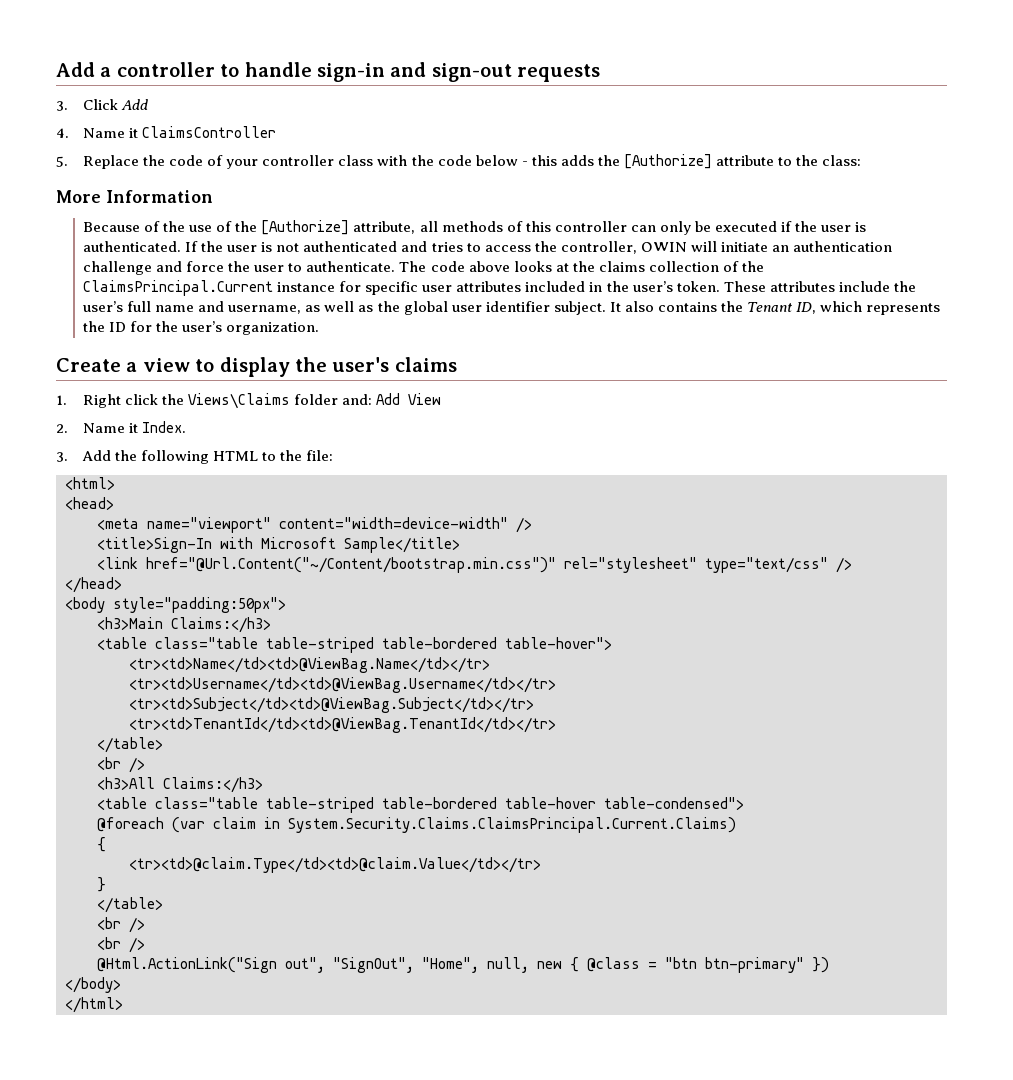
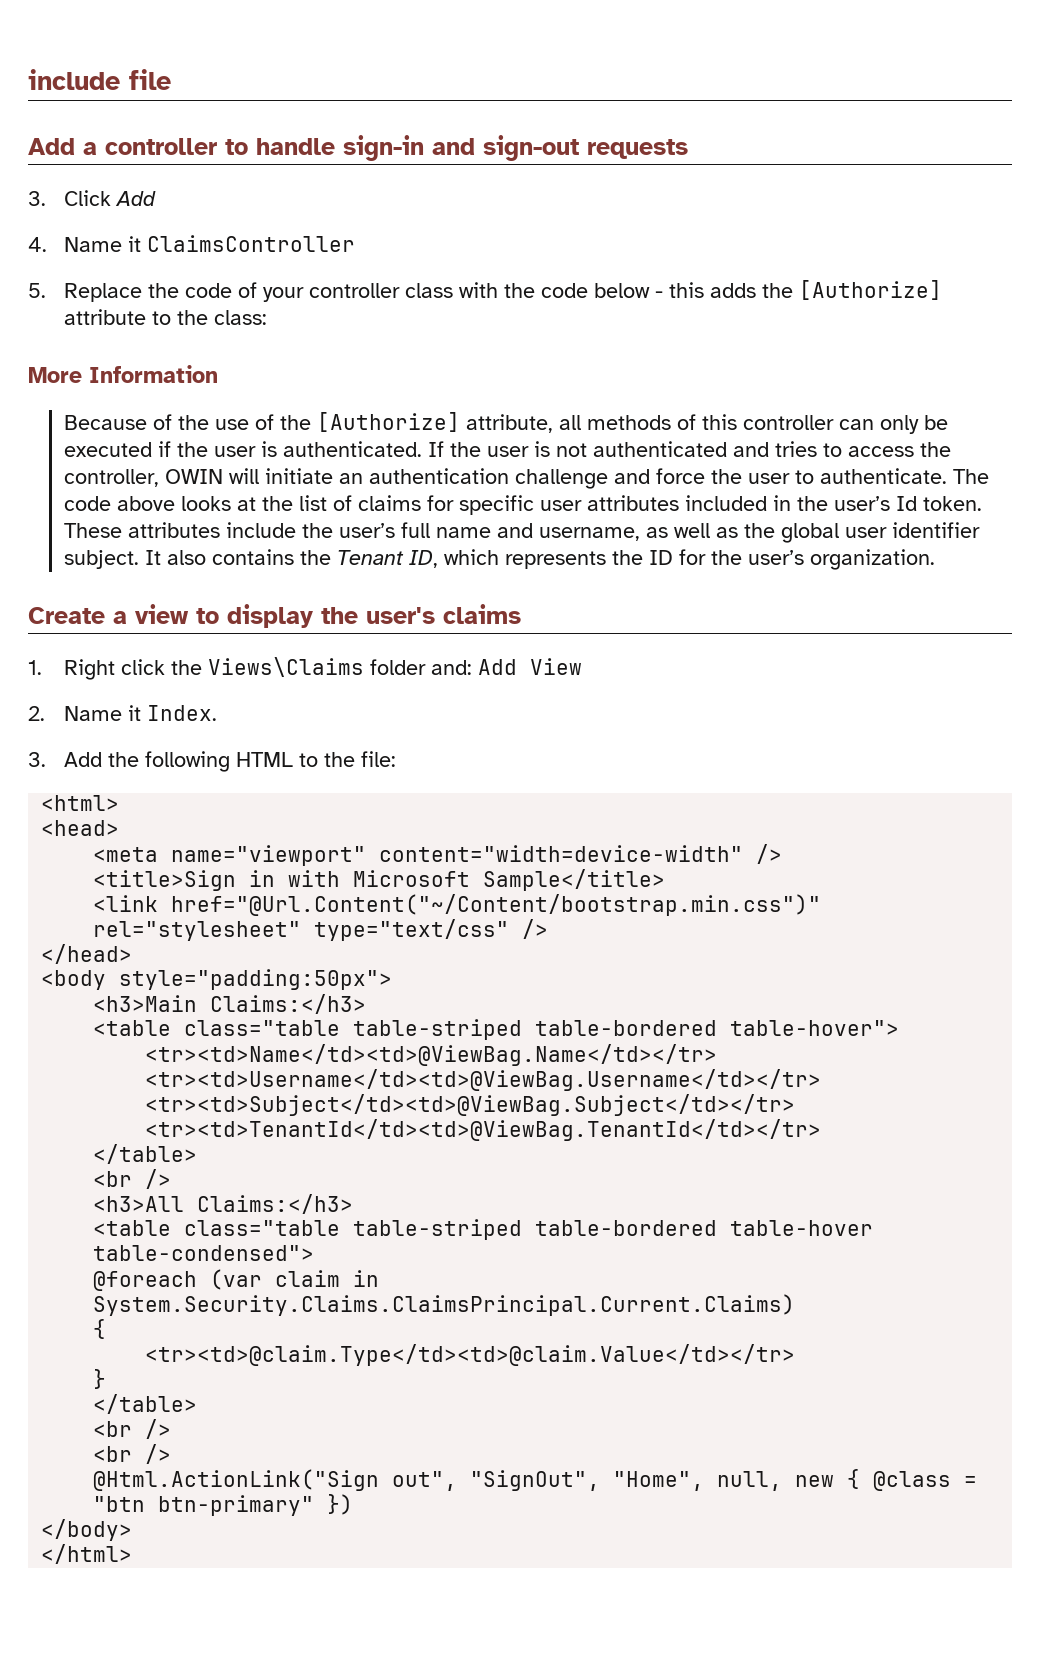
(56, 69) none -> [28,69,171,90] include file //
[598,261,764,272] [83,280,336,296] claims collection of the ClaimsPrincipal.Current instance -> [298,495,421,511] list of claims
(673, 286) none -> [895,496,917,511] Id
[97,537,212,553] <title>Sign-In -> [93,870,276,891] <title>Sign in

